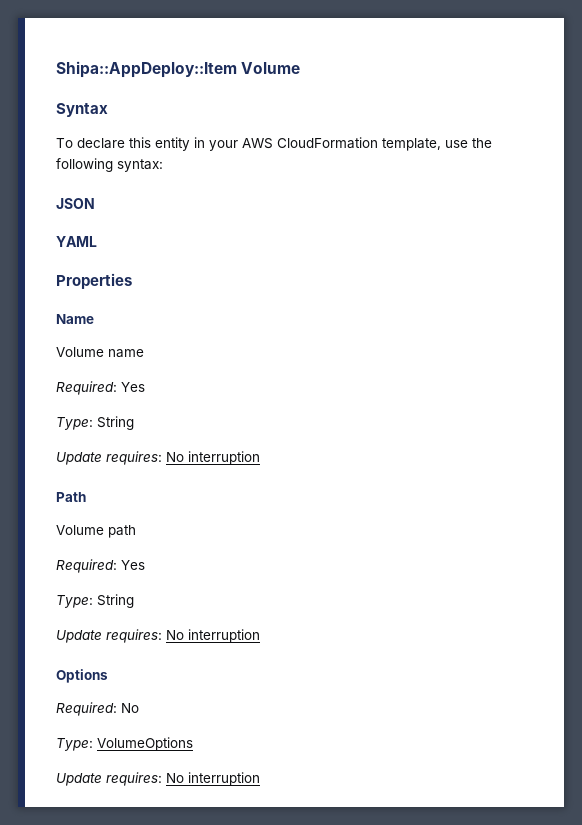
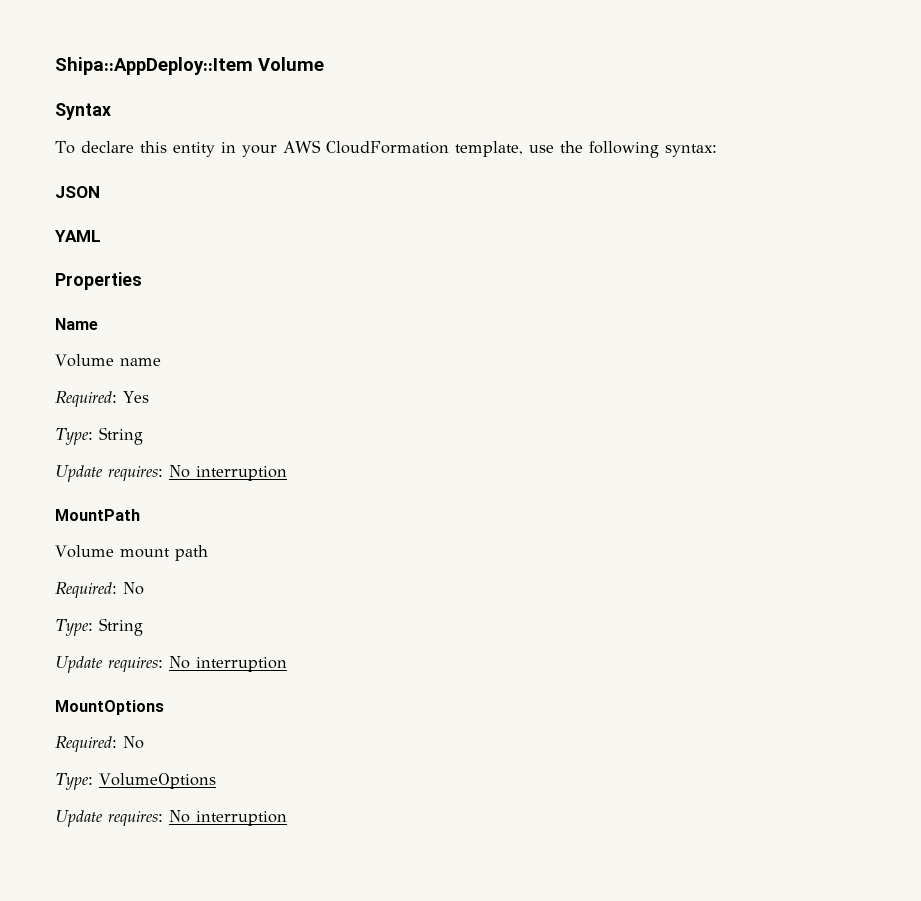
[56,492,86,502] [56,525,104,535] Path // Volume -> [55,509,140,521] [55,545,170,558] MountPath // Volume mount
[121,560,145,570] [56,594,134,608] [56,629,260,643] [56,669,108,683] Yes // Type: String // Update requires: No interruption // Options -> [123,582,144,595] [55,618,143,636] [55,656,287,673] [55,700,164,715] No // Type: String // Update requires: No interruption // MountOptions

